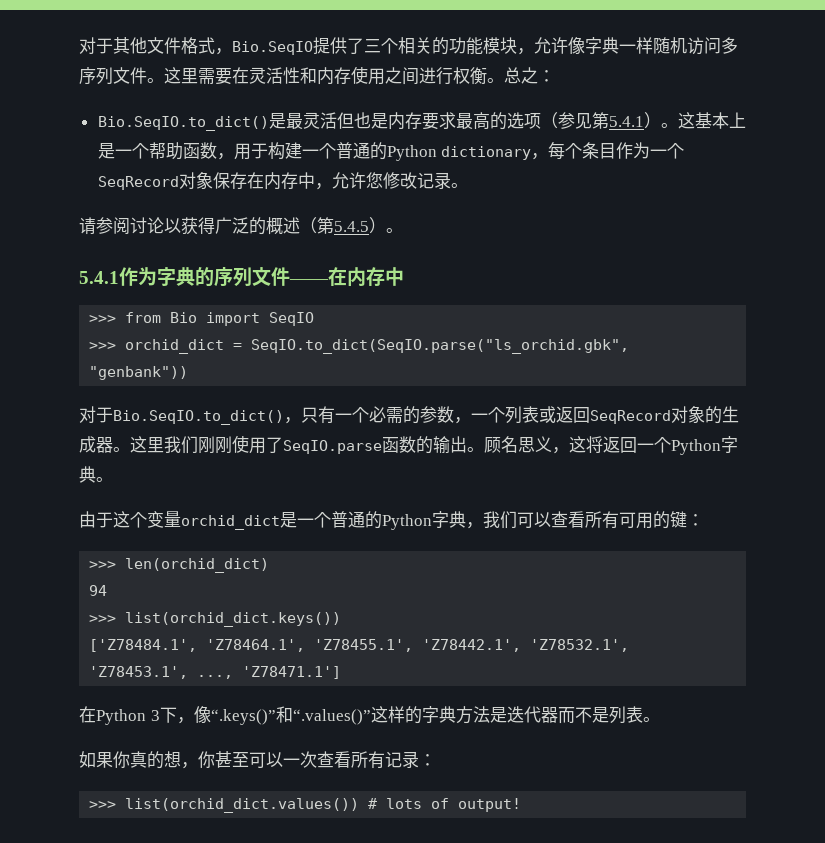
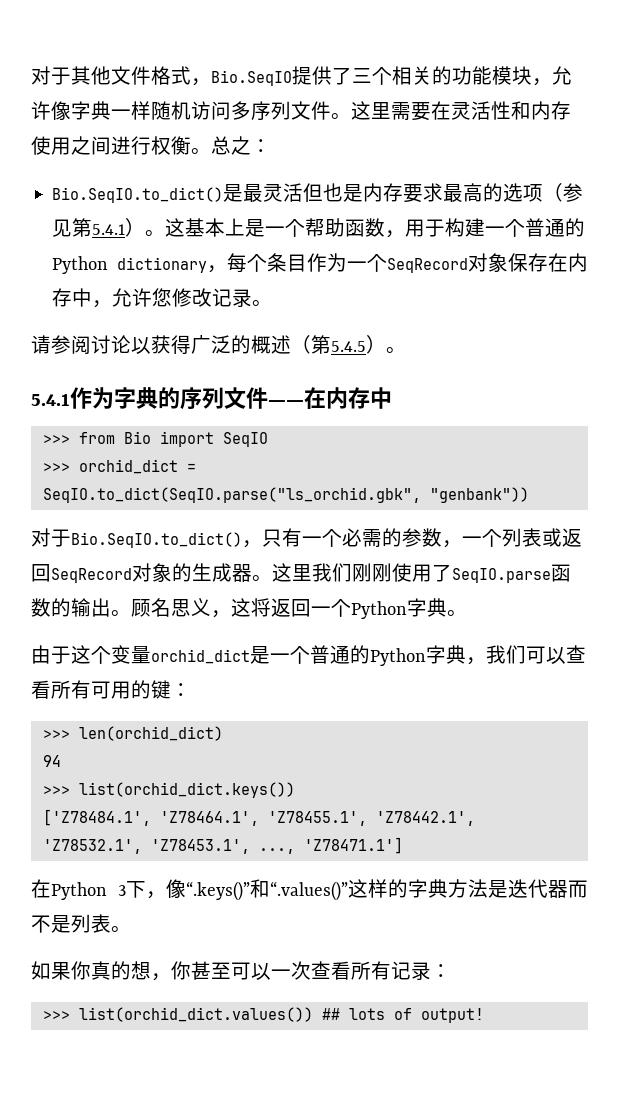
[368,798,378,809] # -> [321,1008,340,1020] ##

